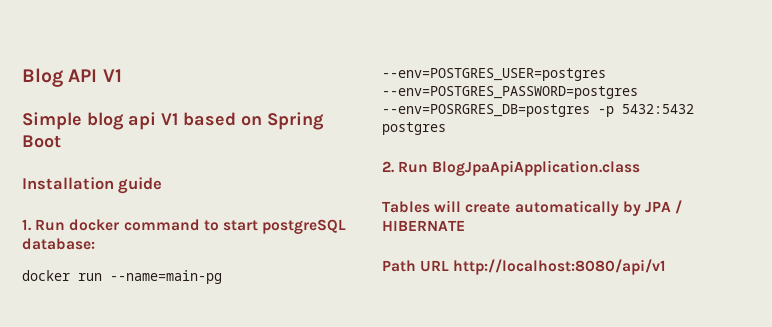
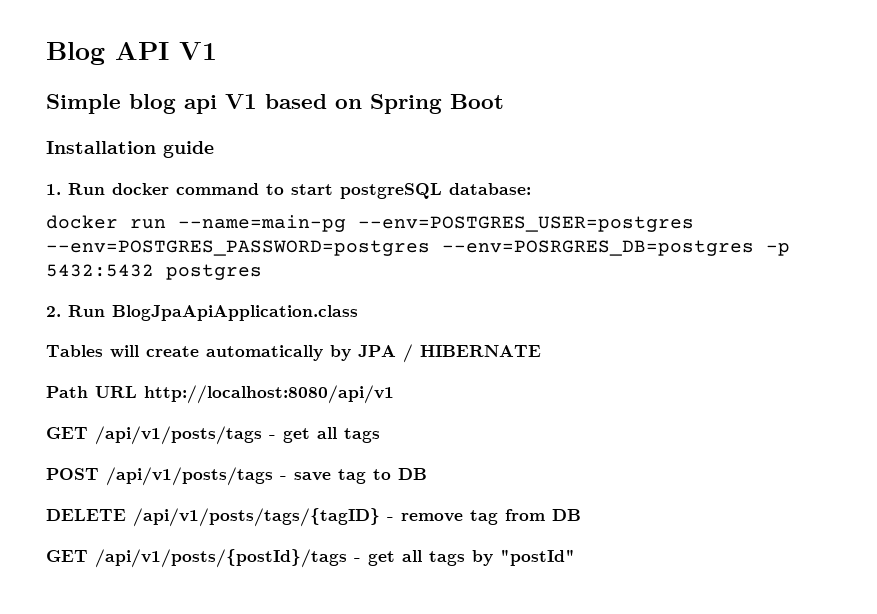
(667, 267) none -> [46,426,380,445] [46,467,427,486] [46,508,581,527] [46,549,575,568] // GET /api/v1/posts/tags - get all tags // POST /api/v1/posts/tags - save tag to DB // DELETE /api/v1/posts/tags/{tagID} - remove tag from DB // GET /api/v1/posts/{postId}/tags - get all tags by "postId"

